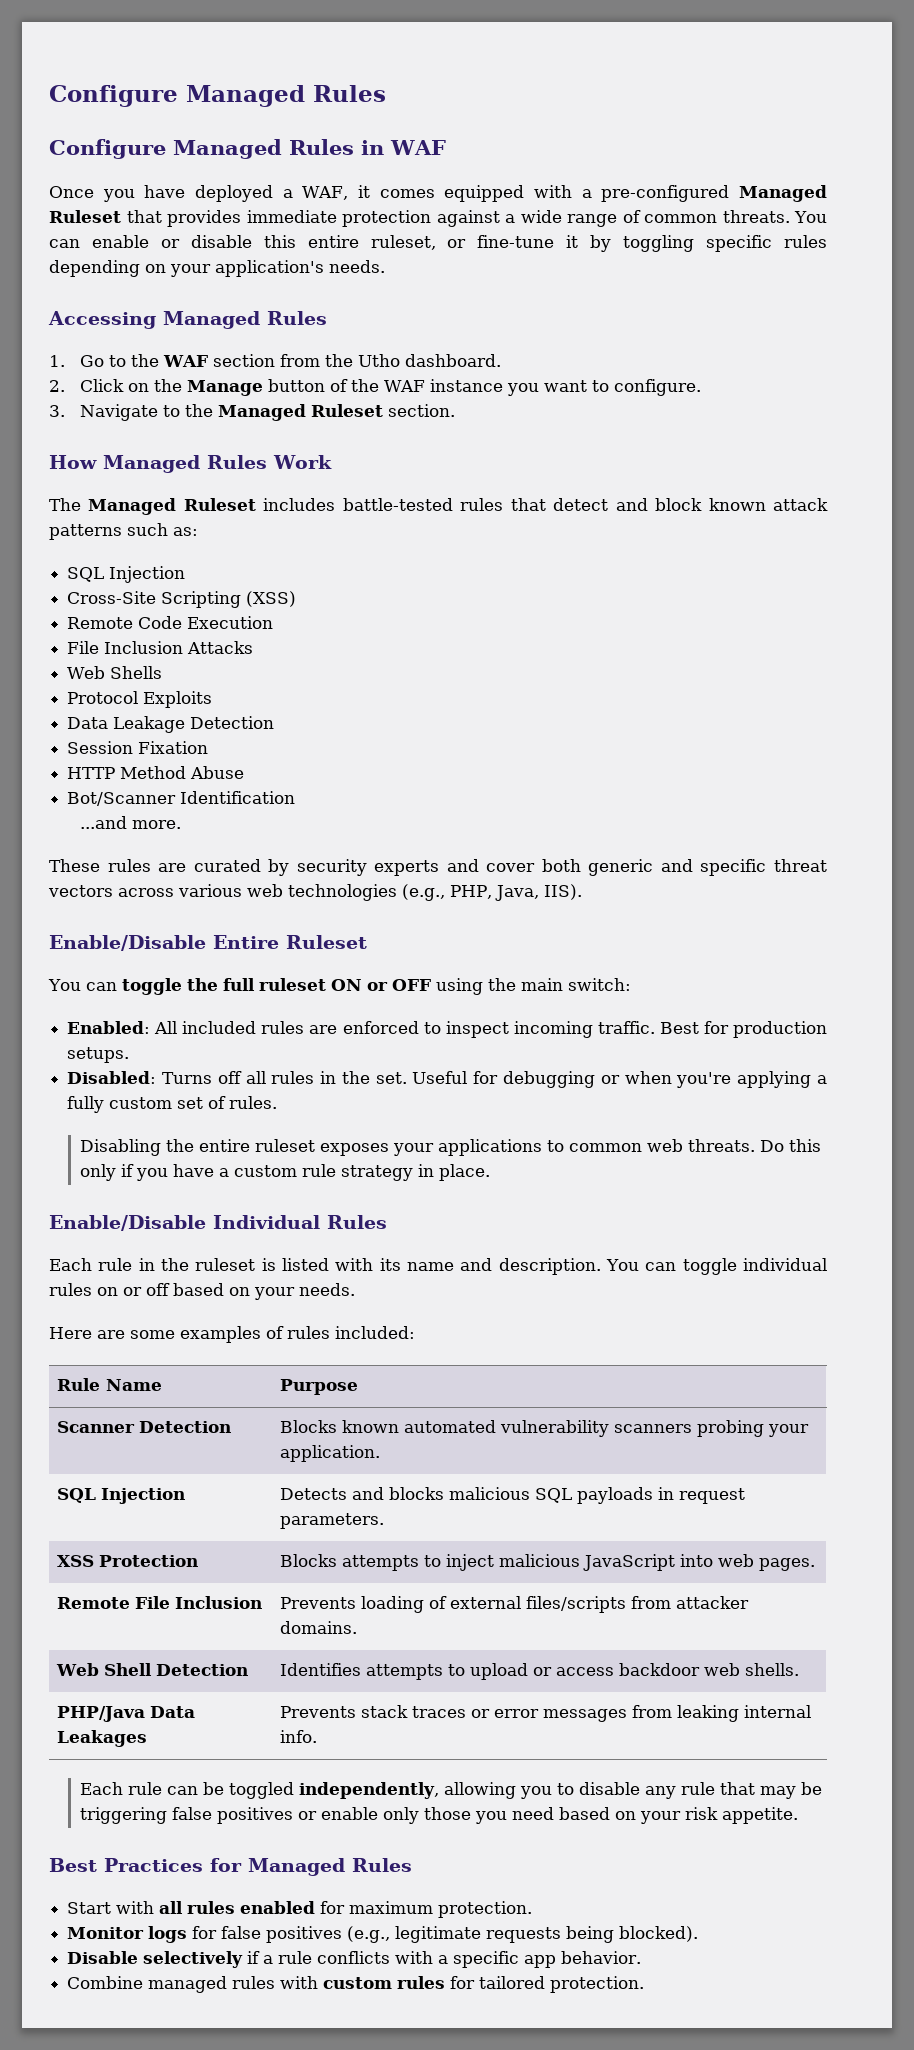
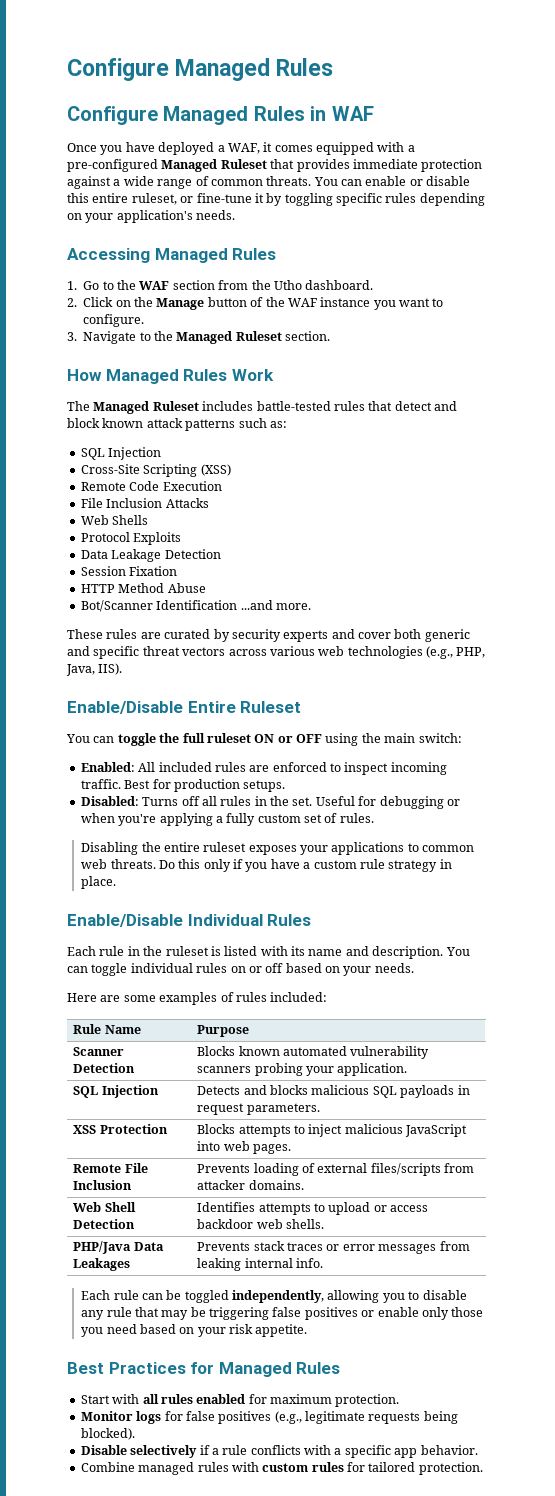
(296, 797) // -> (238, 605) none

